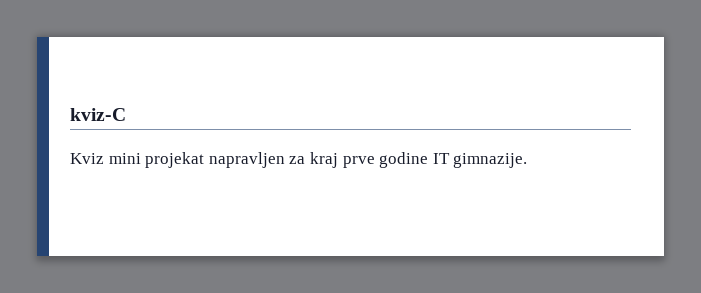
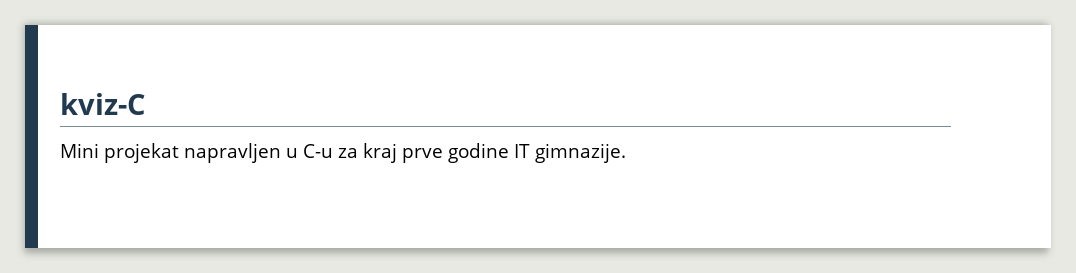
[70,152,285,168] Kviz mini projekat napravljen -> [60,143,333,163] Mini projekat napravljen u C-u

